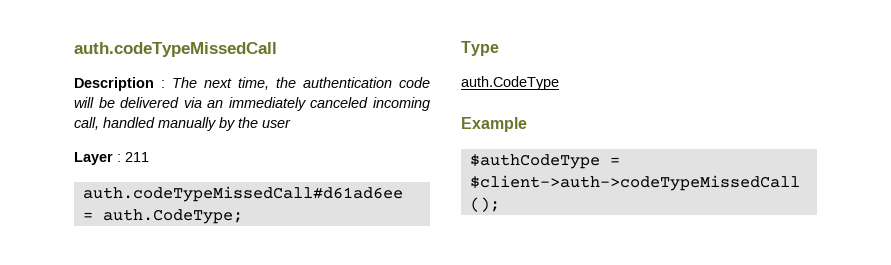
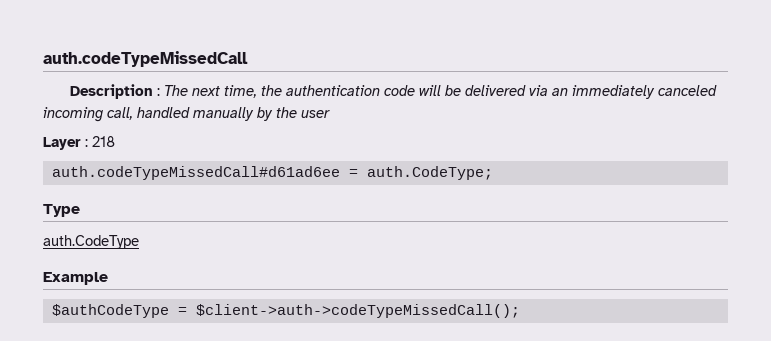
[125,152,149,162] 211 -> [92,136,115,147] 218

